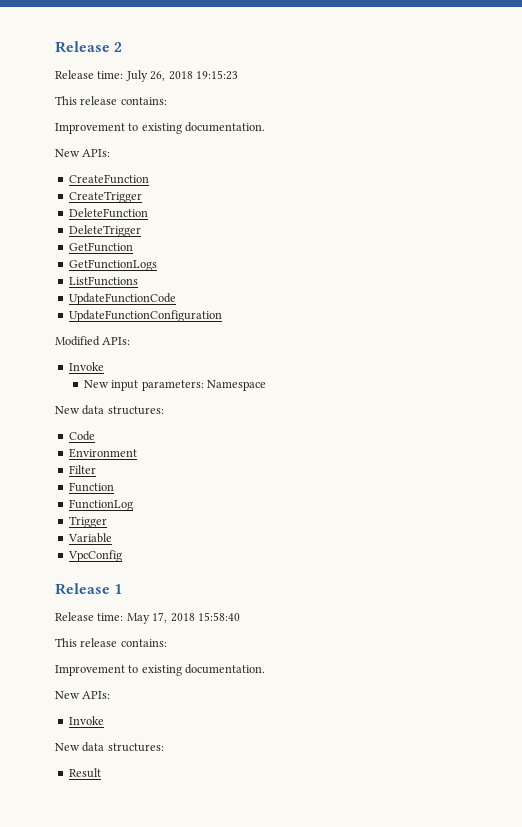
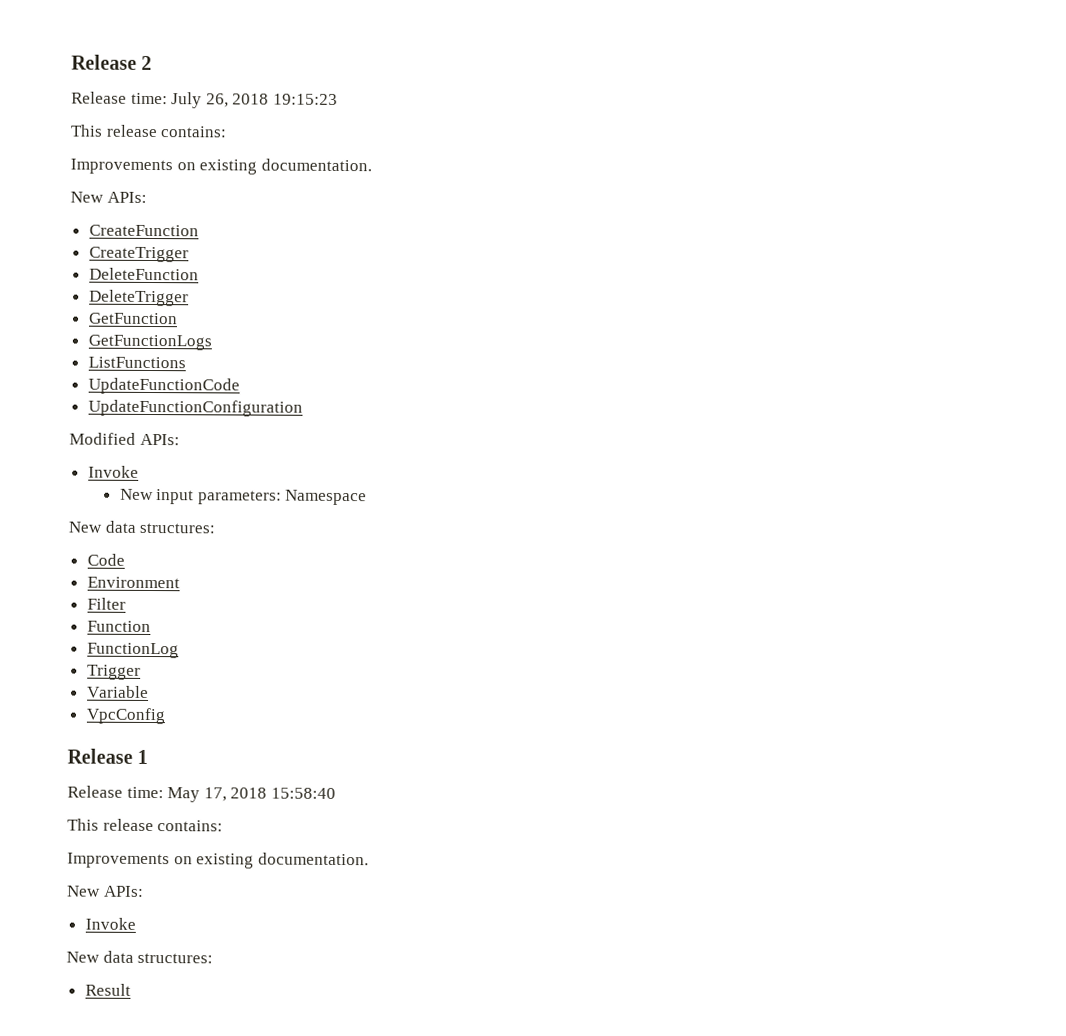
[55,123,139,134] Improvement to -> [70,158,196,175] Improvements on
[55,665,139,676] Improvement to -> [67,852,193,869] Improvements on

